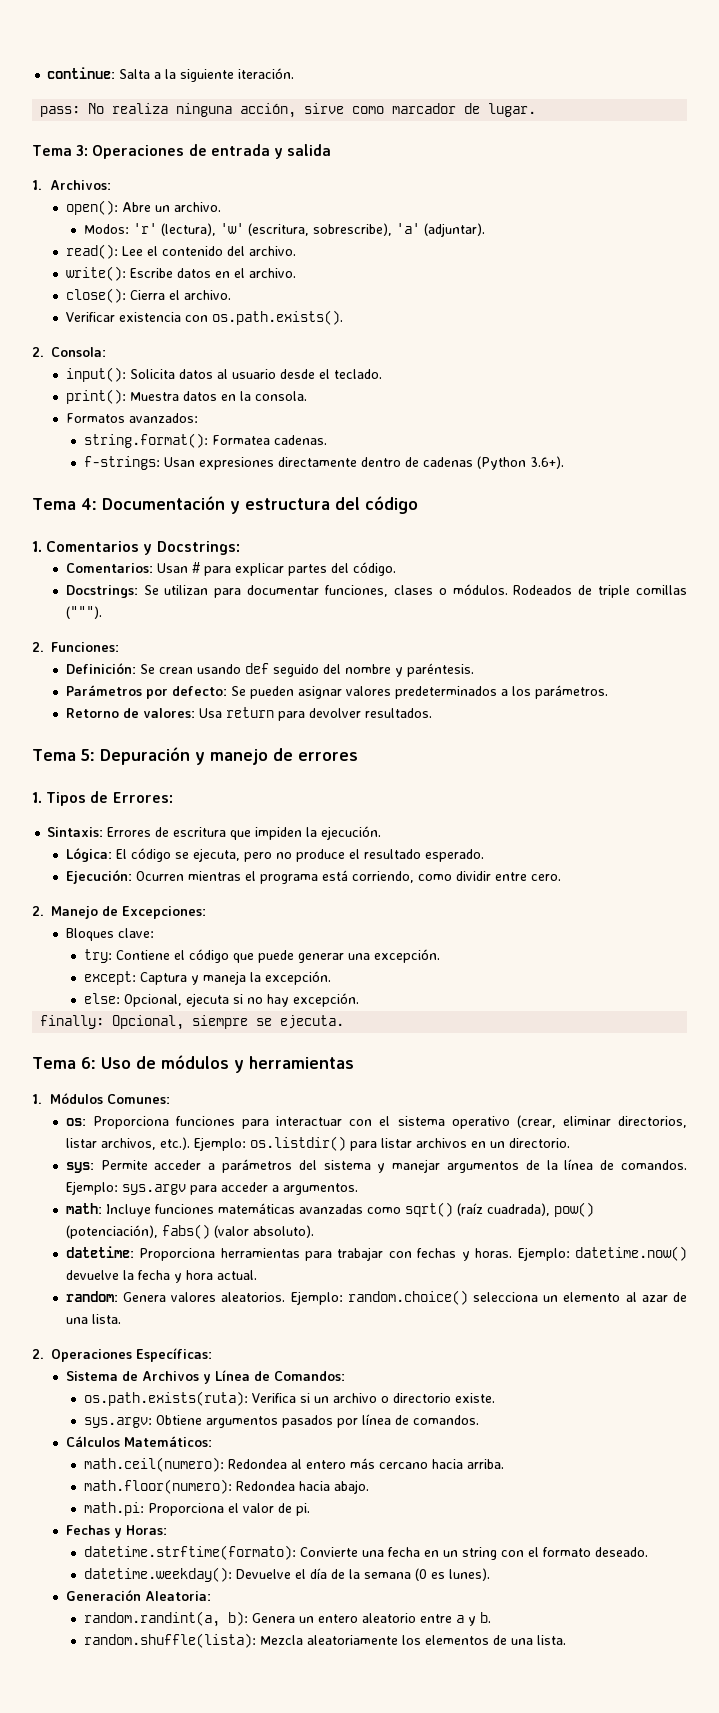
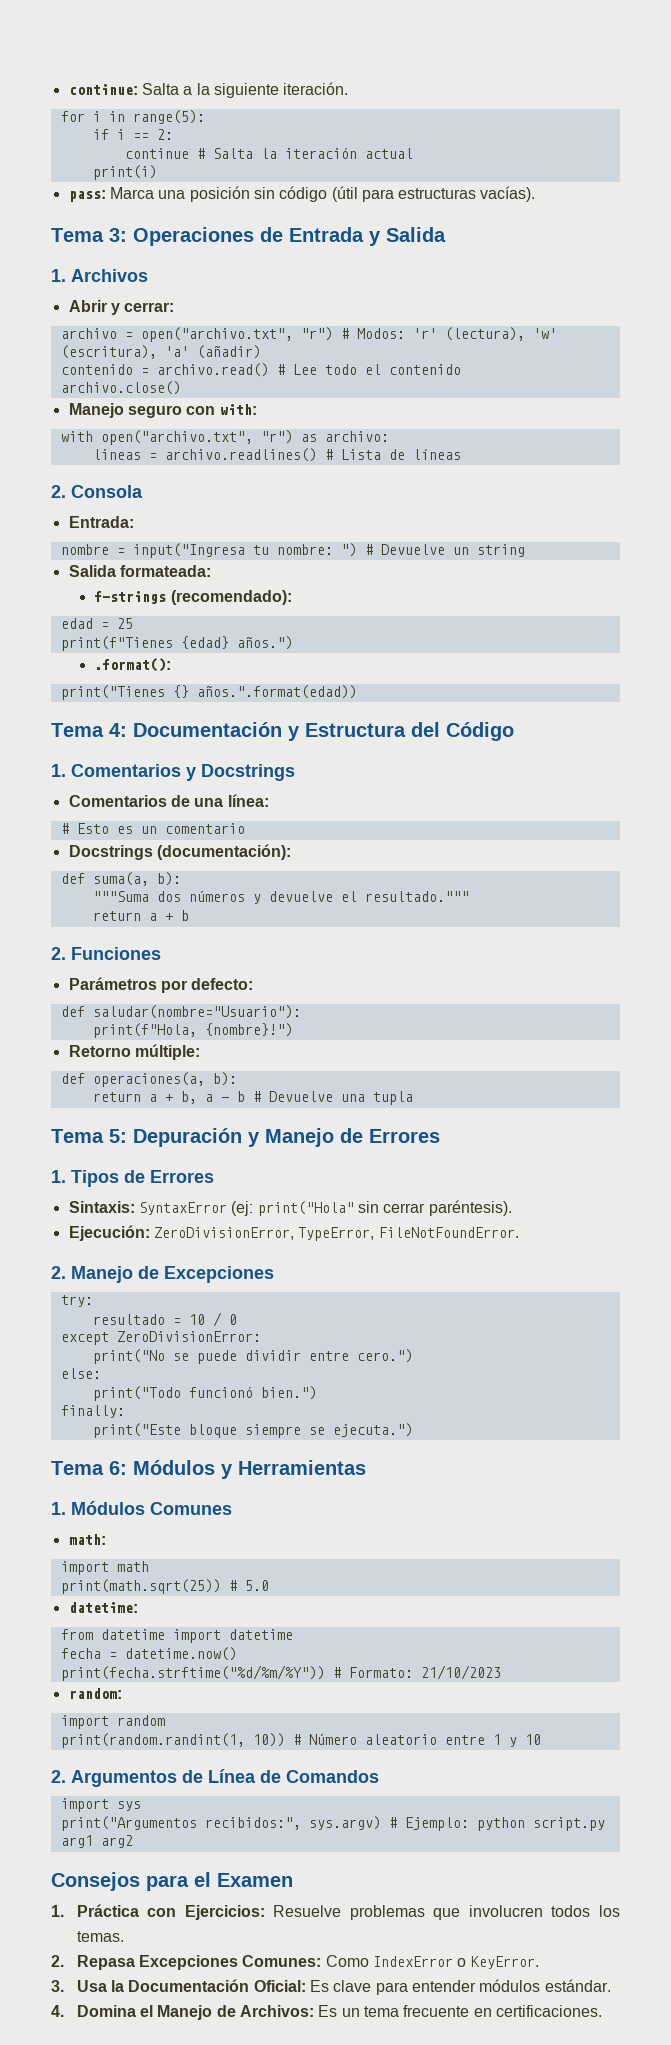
[40,103,537,118] [32,144,332,159] [32,180,112,190] [65,200,221,215] [83,223,485,237] [65,244,296,259] [65,266,296,281] [65,288,231,303] [65,310,343,325] [32,347,106,357] [65,367,382,382] [65,389,307,404] [65,413,198,423] [83,433,327,448] [83,456,564,470] pass: No realiza ninguna acción, sirve como marcador de lugar. // Tema 3: Operaciones de entrada y salida // 1. Archivos: // open(): Abre un archivo. // Modos: 'r' (lectura), 'w' (escritura, sobrescribe), 'a' (adjuntar). // read(): Lee el contenido del archivo. // write(): Escribe datos en el archivo. // close(): Cierra el archivo. // Verificar existencia con os.path.exists(). // 2. Consola: // input(): Solicita datos al usuario desde el teclado. // print(): Muestra datos en la consola. // Formatos avanzados: // string.format(): Formatea cadenas. // f-strings: Usan expresiones directamente dentro de cadenas (Python 3.6+). -> [60,110,205,124] [92,129,173,140] [124,147,413,159] [92,165,157,180] [68,186,536,202] [51,227,446,246] [51,269,148,282] [68,300,175,315] [60,327,557,342] [60,345,261,359] [60,363,461,377] [60,381,181,395] [68,403,257,418] [60,430,389,445] [92,448,461,462] [51,485,143,498] [68,516,134,528] [60,543,525,558] [68,565,211,577] [94,590,292,605] [60,618,133,629] [60,636,293,651] [94,658,172,672] [60,685,357,700] for i in range(5): // if i == 2: // continue # Salta la iteración actual // print(i) // pass: Marca una posición sin código (útil para estructuras vacías). // Tema 3: Operaciones de Entrada y Salida // 1. Archivos // Abrir y cerrar: // archivo = open("archivo.txt", "r") # Modos: 'r' (lectura), 'w' (escritura), 'a' (añadir) // contenido = archivo.read() # Lee todo el contenido // archivo.close() // Manejo seguro con with: // with open("archivo.txt", "r") as archivo: // lineas = archivo.readlines() # Lista de líneas // 2. Consola // Entrada: // nombre = input("Ingresa tu nombre: ") # Devuelve un string // Salida formateada: // f-strings (recomendado): // edad = 25 // print(f"Tienes {edad} años.") // .format(): // print("Tienes {} años.".format(edad))
[244,496,418,514] estructura del código -> [305,722,514,741] Estructura del Código
[156,541,240,555] [65,562,396,576] [65,584,687,598] [65,606,102,619] [32,642,119,652] [65,663,474,677] [65,685,608,699] [65,707,432,721] Docstrings: // Comentarios: Usan # para explicar partes del código. // Docstrings: Se utilizan para documentar funciones, clases o módulos. Rodeados de triple comillas ("""). // 2. Funciones: // Definición: Se crean usando def seguido del nombre y paréntesis. // Parámetros por defecto: Se pueden asignar valores predeterminados a los parámetros. // Retorno de valores: Usa return para devolver resultados. -> [201,764,295,781] [68,794,269,807] [60,823,245,834] [68,844,291,860] [60,872,181,886] [92,891,469,904] [92,910,189,921] [51,947,161,960] [68,977,254,993] [60,1005,301,1019] [92,1023,293,1038] [68,1044,200,1060] [60,1072,237,1087] [92,1091,413,1105] Docstrings // Comentarios de una línea: // # Esto es un comentario // Docstrings (documentación): // def suma(a, b): // """Suma dos números y devuelve el resultado.""" // return a + b // 2. Funciones // Parámetros por defecto: // def saludar(nombre="Usuario"): // print(f"Hola, {nombre}!") // Retorno múltiple: // def operaciones(a, b): // return a + b, a - b # Devuelve una tupla
[209,748,358,765] manejo de errores -> [265,1128,440,1147] Manejo de Errores
[112,792,173,803] Errores: -> [150,1170,214,1183] Errores
[107,826,382,840] [65,848,484,862] [65,870,561,884] [32,906,206,919] [65,928,154,941] [83,949,440,963] [83,971,331,985] [83,993,359,1007] Errores de escritura que impiden la ejecución. // Lógica: El código se ejecuta, pero no produce el resultado esperado. // Ejecución: Ocurren mientras el programa está corriendo, como dividir entre cero. // 2. Manejo de Excepciones: // Bloques clave: // try: Contiene el código que puede generar una excepción. // except: Captura y maneja la excepción. // else: Opcional, ejecuta si no hay excepción. -> [138,1200,512,1216] [68,1225,519,1241] [51,1266,274,1283] [60,1295,93,1307] [92,1312,237,1327] [60,1331,261,1345] [92,1349,413,1364] [60,1368,101,1379] [92,1386,317,1401] SyntaxError (ej: print("Hola" sin cerrar paréntesis). // Ejecución: ZeroDivisionError, TypeError, FileNotFoundError. // 2. Manejo de Excepciones // try: // resultado = 10 / 0 // except ZeroDivisionError: // print("No se puede dividir entre cero.") // else: // print("Todo funcionó bien.")
[112,1015,185,1030] Opcional, -> [92,1423,237,1438] // print("Este bloque
[280,1015,345,1029] ejecuta. -> [332,1423,413,1437] ejecuta.")
[100,1055,354,1073] [32,1093,171,1104] [65,1115,687,1129] [65,1136,570,1151] [65,1159,687,1173] [65,1181,358,1195] [65,1202,594,1217] [65,1224,314,1239] [65,1246,687,1261] [65,1270,257,1283] [65,1290,687,1305] [65,1314,121,1324] [32,1348,212,1362] [65,1370,345,1384] [83,1391,495,1406] [83,1414,479,1428] [65,1436,212,1447] [83,1457,504,1472] [83,1479,369,1494] [83,1502,310,1516] [65,1525,167,1538] [83,1545,648,1560] [83,1567,490,1582] [65,1590,211,1601] [83,1611,491,1627] [83,1633,566,1648] Uso de módulos y herramientas // 1. Módulos Comunes: // os: Proporciona funciones para interactuar con el sistema operativo (crear, eliminar directorios, listar archivos, etc.). Ejemplo: os.listdir() para listar archivos en un directorio. // sys: Permite acceder a parámetros del sistema y manejar argumentos de la línea de comandos. Ejemplo: sys.argv para acceder a argumentos. // math: Incluye funciones matemáticas avanzadas como sqrt() (raíz cuadrada), pow() (potenciación), fabs() (valor absoluto). // datetime: Proporciona herramientas para trabajar con fechas y horas. Ejemplo: datetime.now() devuelve la fecha y hora actual. // random: Genera valores aleatorios. Ejemplo: random.choice() selecciona un elemento al azar de una lista. // 2. Operaciones Específicas: // Sistema de Archivos y Línea de Comandos: // os.path.exists(ruta): Verifica si un archivo o directorio existe. // sys.argv: Obtiene argumentos pasados por línea de comandos. // Cálculos Matemáticos: // math.ceil(numero): Redondea al entero más cercano hacia arriba. // math.floor(numero): Redondea hacia abajo. // math.pi: Proporciona el valor de pi. // Fechas y Horas: // datetime.strftime(formato): Convierte una fecha en un string con el formato deseado. // datetime.weekday(): Devuelve el día de la semana (0 es lunes). // Generación Aleatoria: // random.randint(a, b): Genera un entero aleatorio entre a y b. // random.shuffle(lista): Mezcla aleatoriamente los elementos de una lista. -> [133,1460,366,1479] [51,1501,232,1515] [68,1534,106,1545] [60,1561,149,1575] [60,1579,269,1594] [68,1602,138,1613] [60,1629,293,1643] [60,1647,237,1661] [60,1665,501,1681] [68,1688,122,1699] [60,1715,165,1729] [60,1733,541,1748] [51,1769,379,1787] [60,1798,141,1812] [60,1816,605,1831] [60,1835,133,1848] [51,1872,293,1891] [51,1904,620,1920] [76,1931,124,1942] [51,1955,539,1970] [51,1979,611,1995] [51,2005,602,2020] Módulos y Herramientas // 1. Módulos Comunes // math: // import math // print(math.sqrt(25)) # 5.0 // datetime: // from datetime import datetime // fecha = datetime.now() // print(fecha.strftime("%d/%m/%Y")) # Formato: 21/10/2023 // random: // import random // print(random.randint(1, 10)) # Número aleatorio entre 1 y 10 // 2. Argumentos de Línea de Comandos // import sys // print("Argumentos recibidos:", sys.argv) # Ejemplo: python script.py arg1 arg2 // Consejos para el Examen // 1. Práctica con Ejercicios: Resuelve problemas que involucren todos los temas. // 2. Repasa Excepciones Comunes: Como IndexError o KeyError. // 3. Usa la Documentación Oficial: Es clave para entender módulos estándar. // 4. Domina el Manejo de Archivos: Es un tema frecuente en certificaciones.

